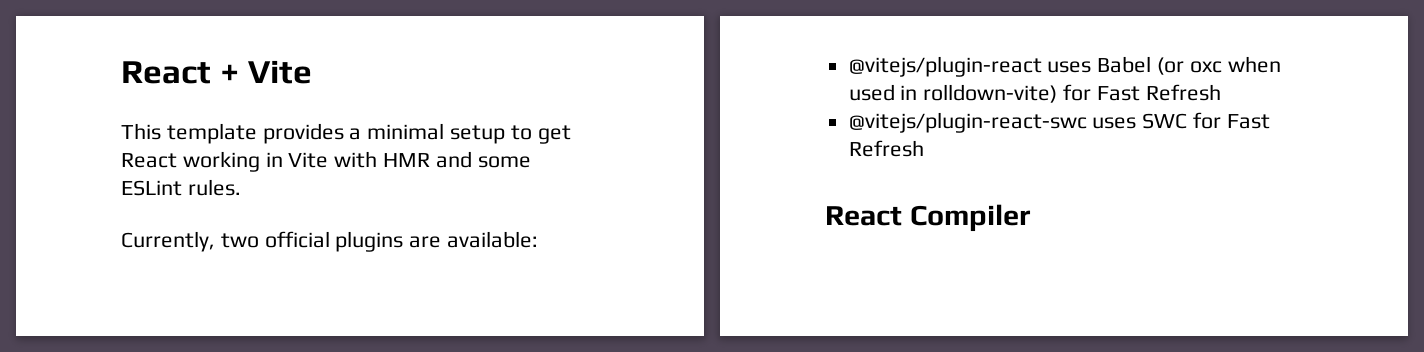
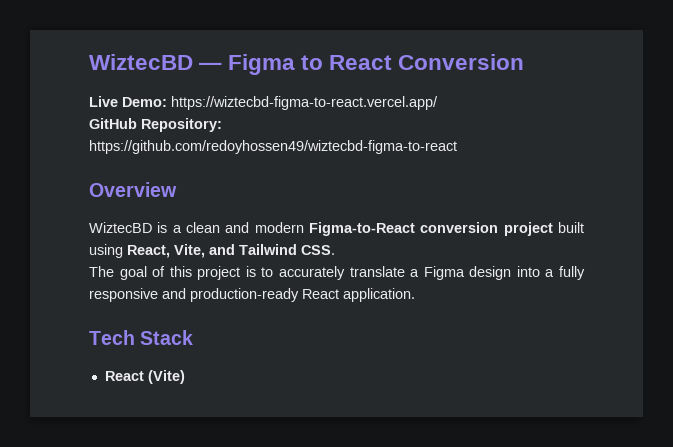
[121,60,313,84] [121,123,571,144] [121,151,531,172] [121,179,241,196] [121,231,539,252] [848,56,1281,77] [848,84,1221,103] [848,112,1270,133] [848,140,924,157] [825,204,1031,232] React + Vite // This template provides a minimal setup to get React working in Vite with HMR and some ESLint rules. // Currently, two official plugins are available: // @vitejs/plugin-react uses Babel (or oxc when used in rolldown-vite) for Fast Refresh // @vitejs/plugin-react-swc uses SWC for Fast Refresh // React Compiler -> [89,54,525,75] [89,96,438,110] [89,118,222,132] [89,140,457,154] [89,182,177,197] [89,222,584,236] [89,244,335,258] [89,266,585,280] [89,288,415,302] [89,330,194,345] [104,370,185,384] WiztecBD — Figma to React Conversion // Live Demo: https://wiztecbd-figma-to-react.vercel.app/ // GitHub Repository: https://github.com/redoyhossen49/wiztecbd-figma-to-react // Overview // WiztecBD is a clean and modern Figma-to-React conversion project built using React, Vite, and Tailwind CSS. // The goal of this project is to accurately translate a Figma design into a fully responsive and production-ready React application. // Tech Stack // React (Vite)

